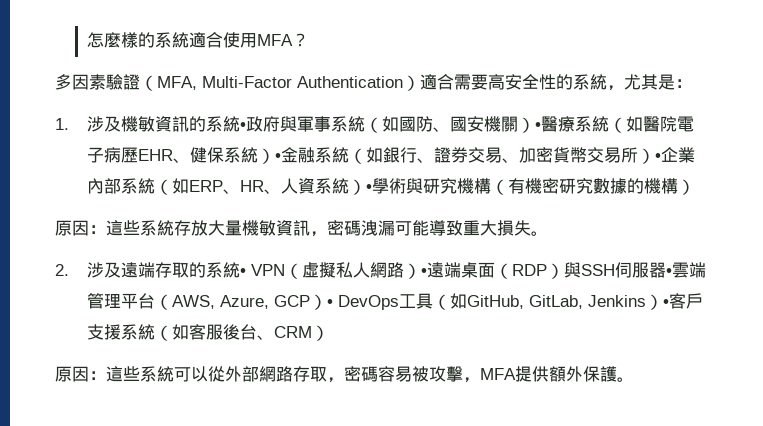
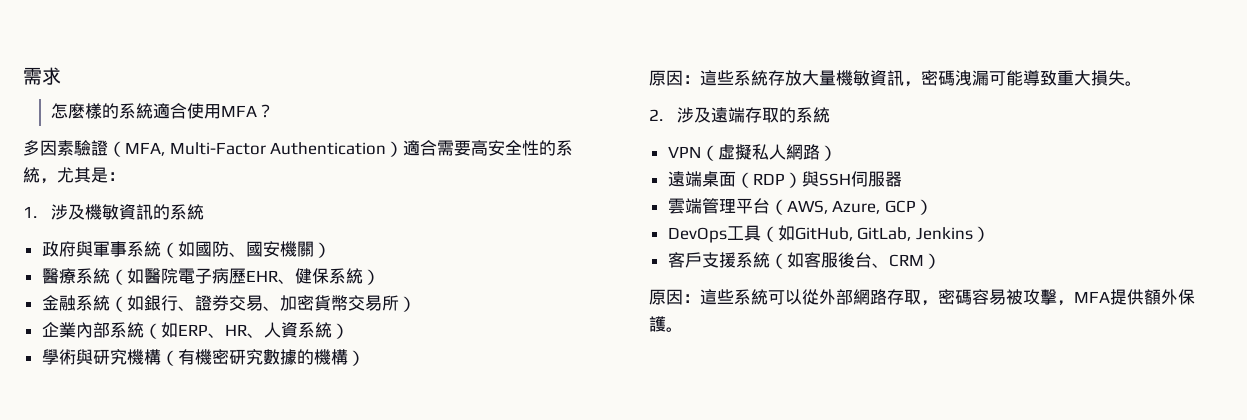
(86, 40) none -> [23,67,61,85] 需求 //
[239,122,246,130] • -> (204, 212) //
[534,122,541,130] • -> (331, 250) //
[274,153,281,161] • -> (380, 277) //
[654,153,661,161] • -> (416, 304) //
[365,184,372,192] • -> (349, 331) //
[239,268,246,276] • -> (830, 115) //
[420,268,427,276] • -> (837, 153) //
[665,268,672,276] • -> (902, 179) //
[326,299,333,307] • -> (933, 207) //
[662,299,669,307] • -> (990, 234) //

